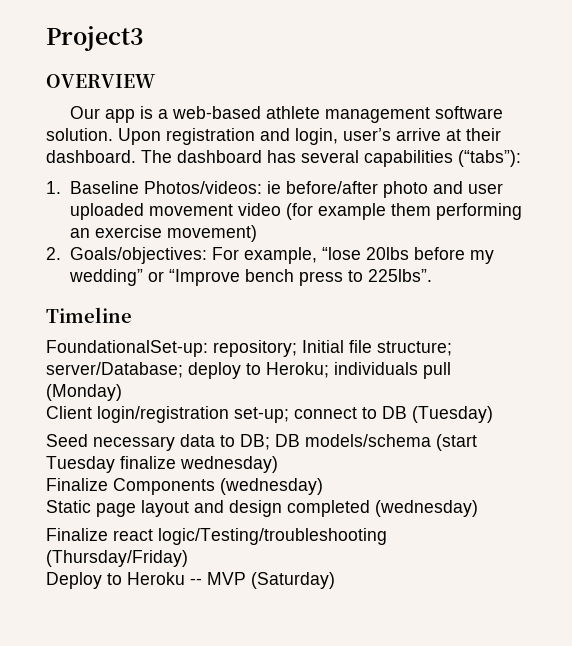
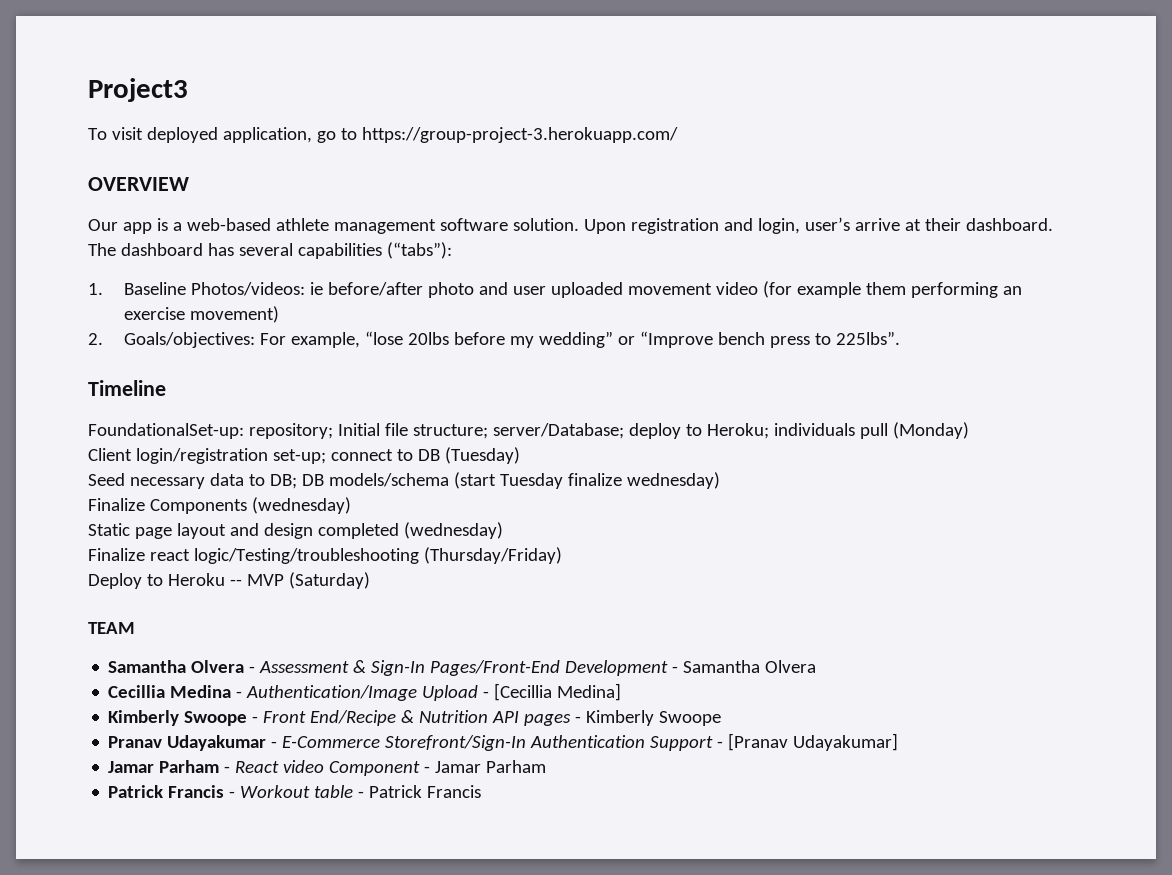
(144, 38) none -> [88,127,678,143] // To visit deployed application, go to https://group-project-3.herokuapp.com/
(335, 580) none -> [88,622,135,634] [108,660,817,676] [108,683,622,701] [108,710,722,726] [108,733,899,751] [108,760,547,776] [108,785,482,798] // TEAM // Samantha Olvera - Assessment & Sign-In Pages/Front-End Development - Samantha Olvera // Cecillia Medina - Authentication/Image Upload - [Cecillia Medina] // Kimberly Swoope - Front End/Recipe & Nutrition API pages - Kimberly Swoope // Pranav Udayakumar - E-Commerce Storefront/Sign-In Authentication Support - [Pranav Udayakumar] // Jamar Parham - React video Component - Jamar Parham // Patrick Francis - Workout table - Patrick Francis

